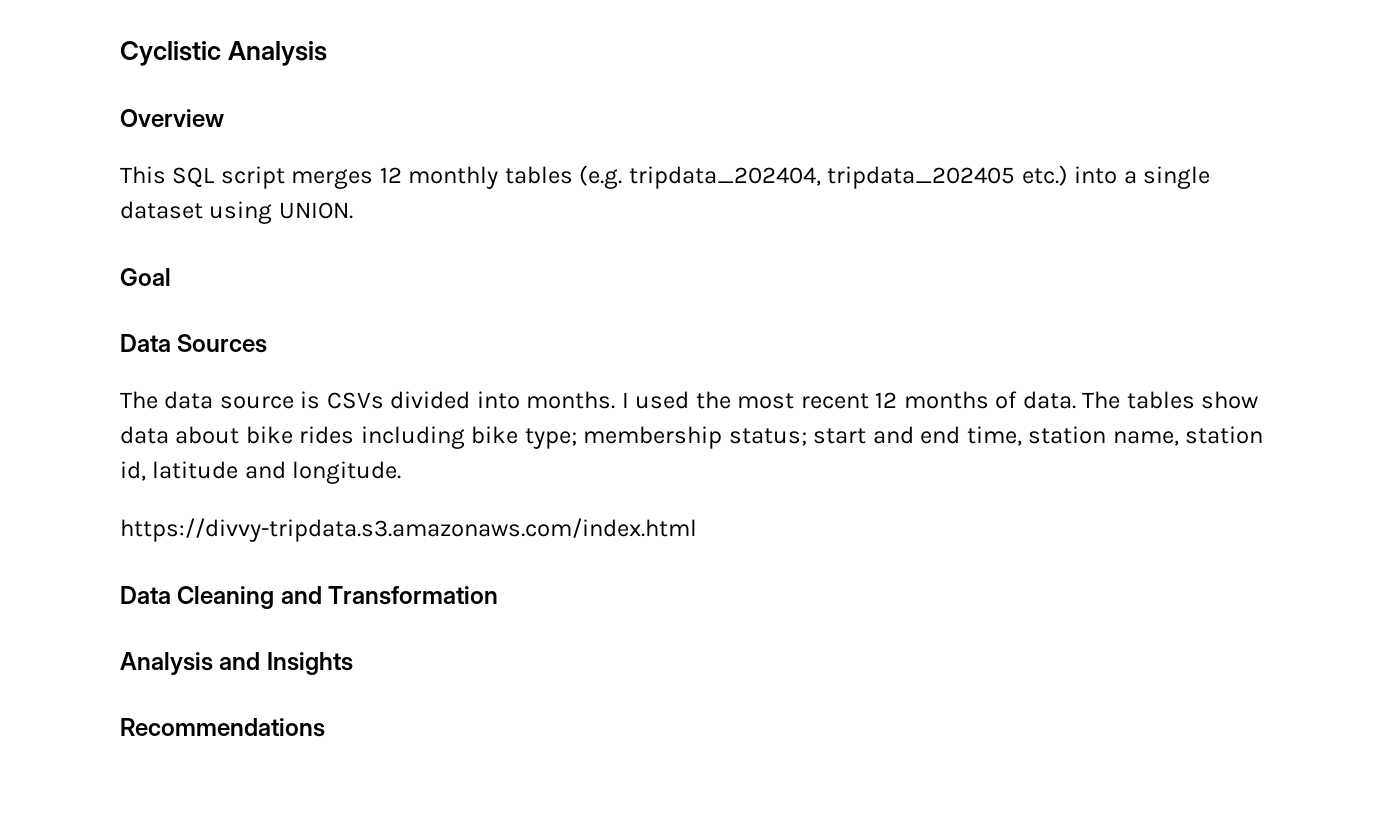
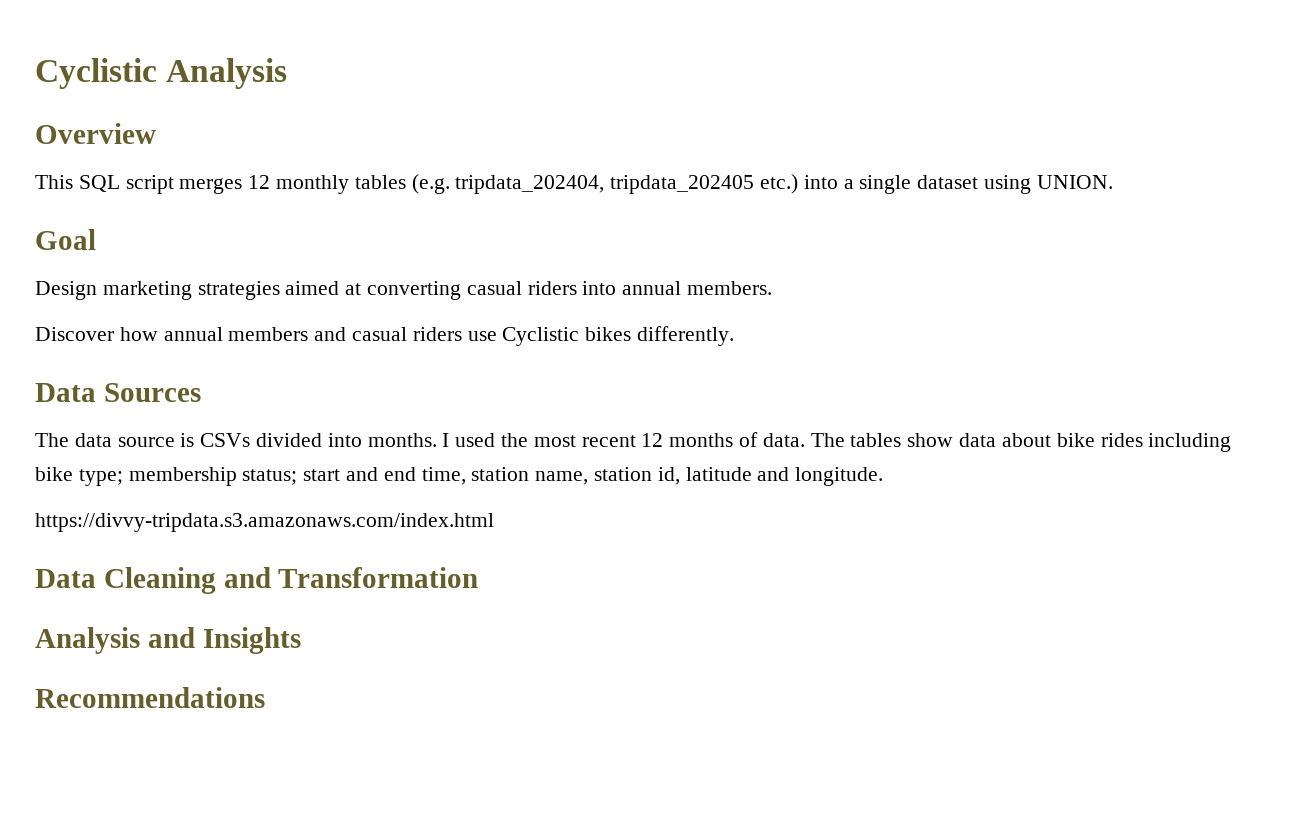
(171, 277) none -> [35,281,773,300] [35,326,735,346] // Design marketing strategies aimed at converting casual riders into annual members. // Discover how annual members and casual riders use Cyclistic bikes differently.

